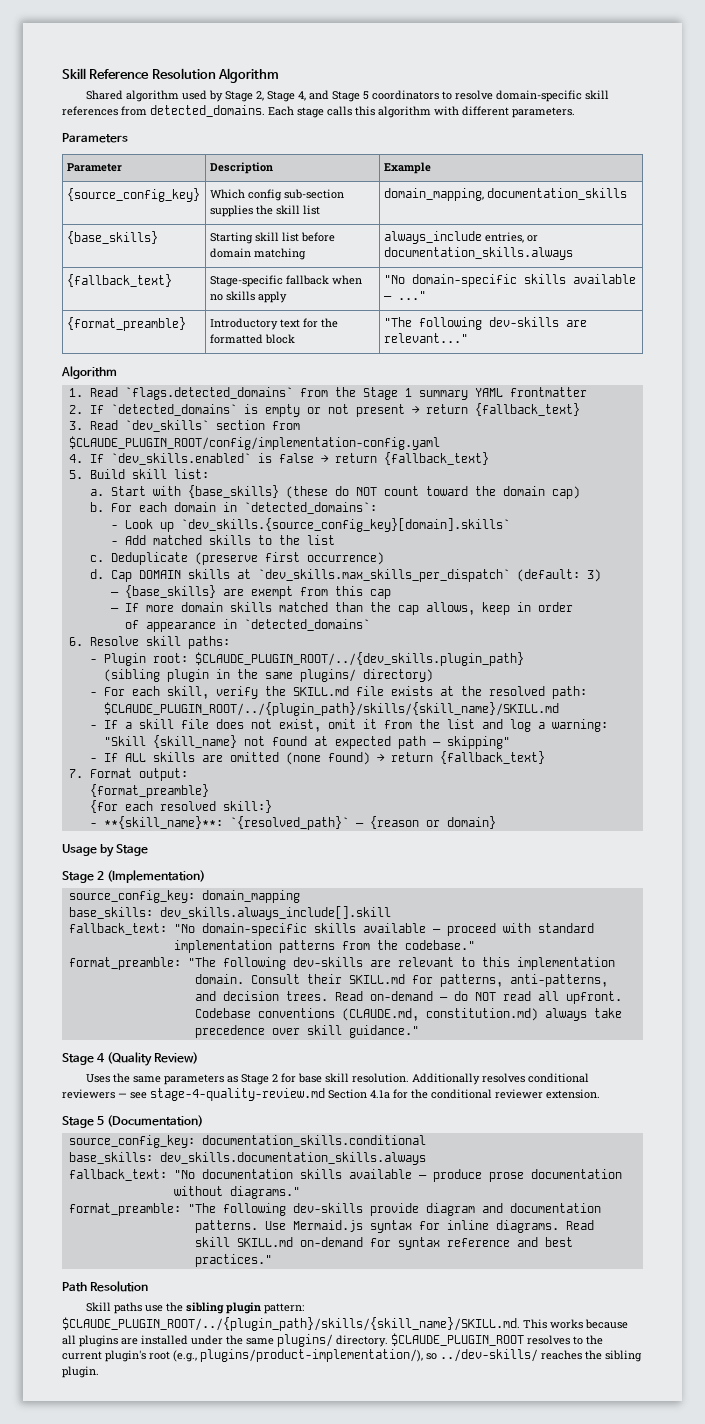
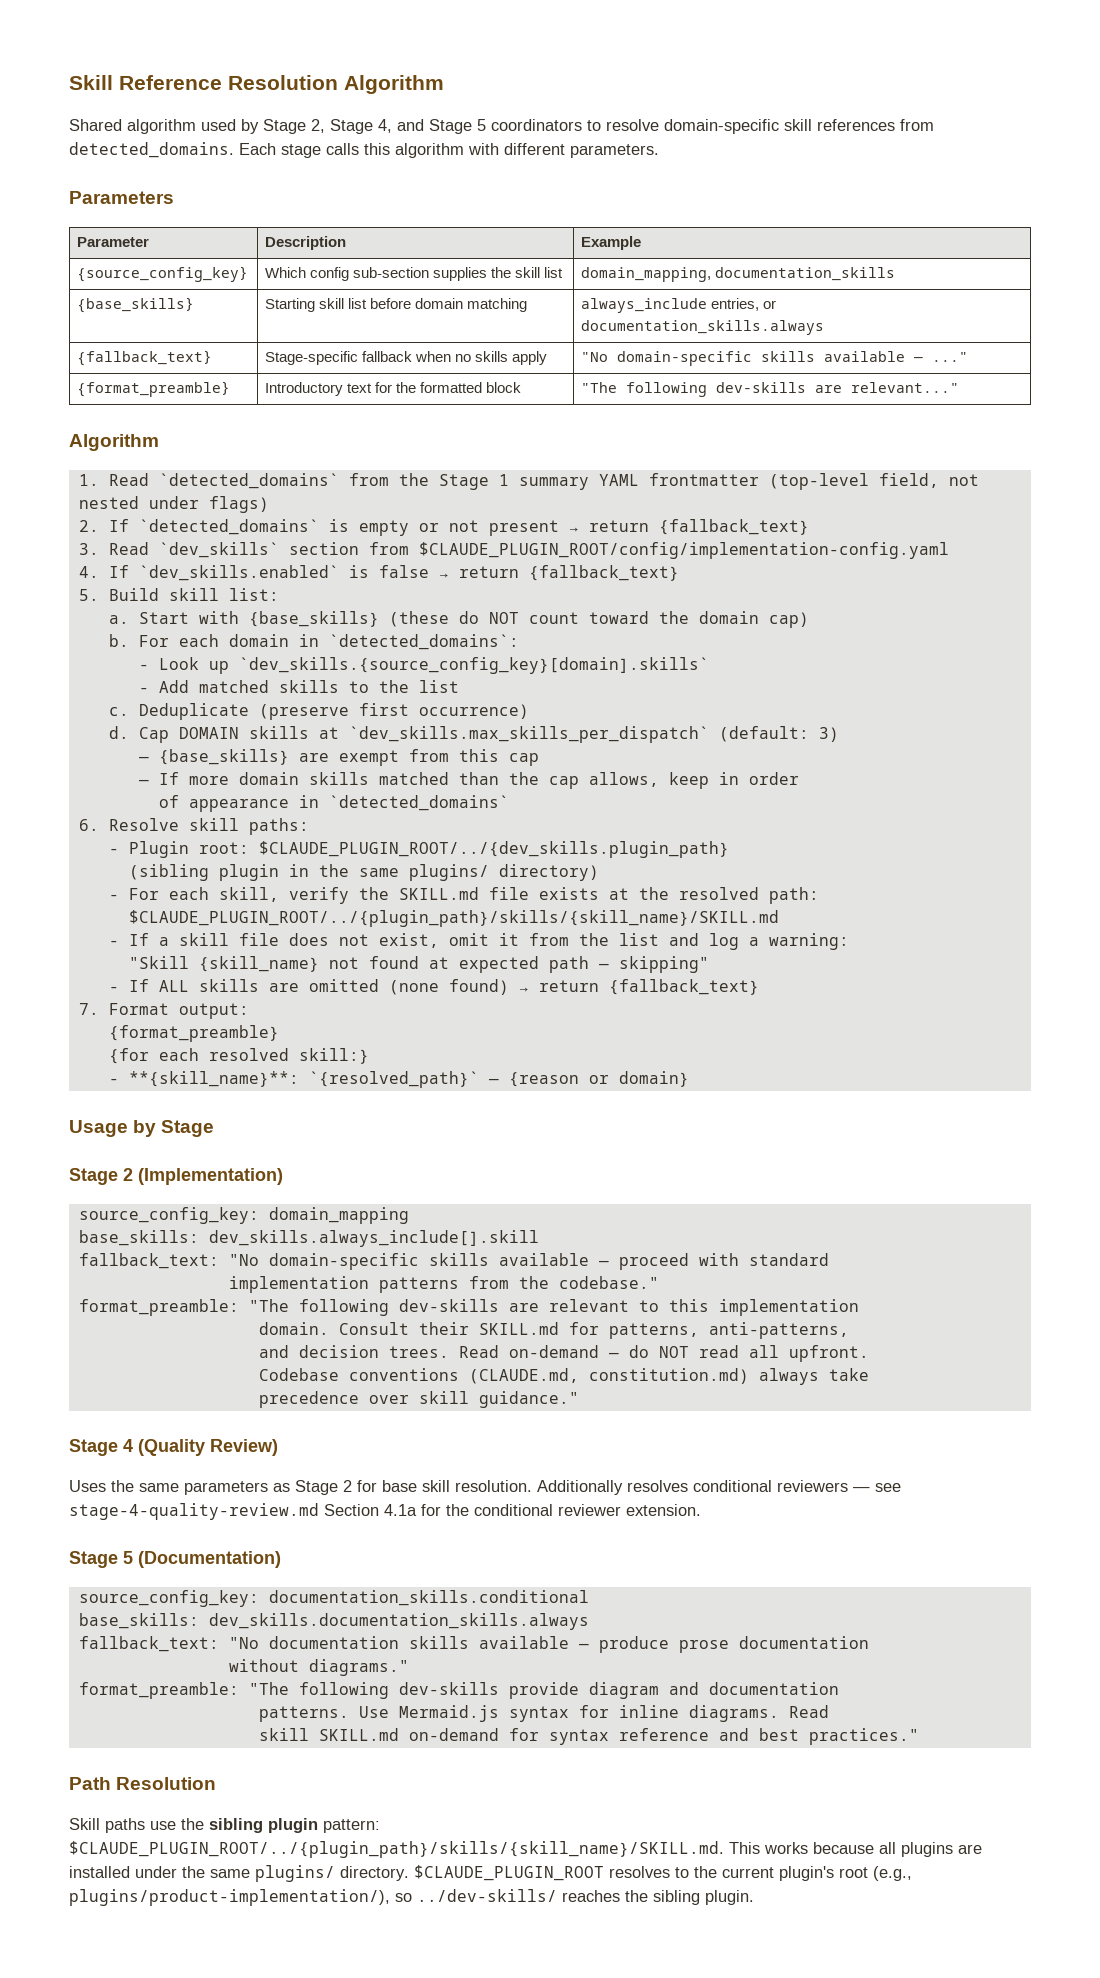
[124,387,293,400] `flags.detected_domains` -> [158,473,339,489] `detected_domains`
(587, 392) none -> [768,473,979,490] [78,496,269,513] (top-level field, not nested under flags)

